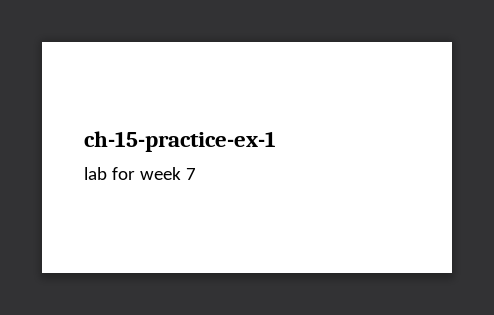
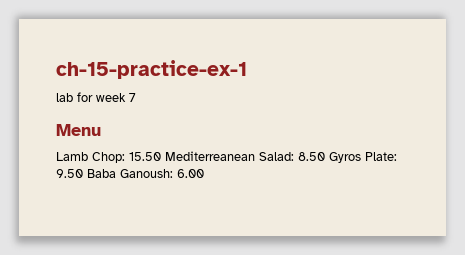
(196, 174) none -> [56,124,101,136] [56,151,397,163] [56,169,204,178] // Menu // Lamb Chop: 15.50 Mediterreanean Salad: 8.50 Gyros Plate: 9.50 Baba Ganoush: 6.00

